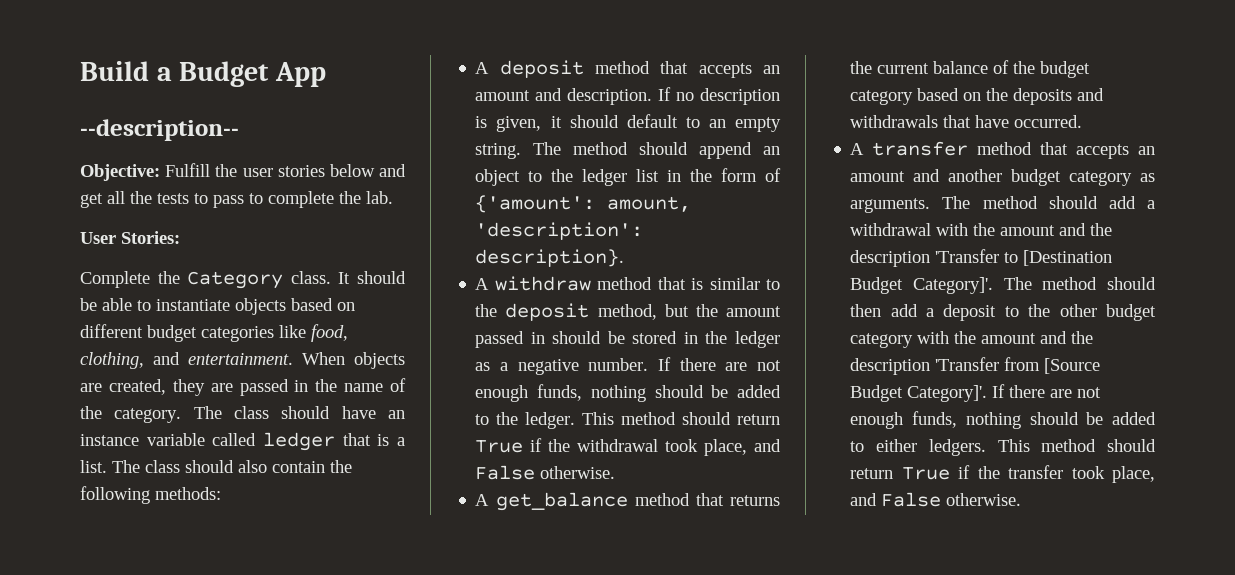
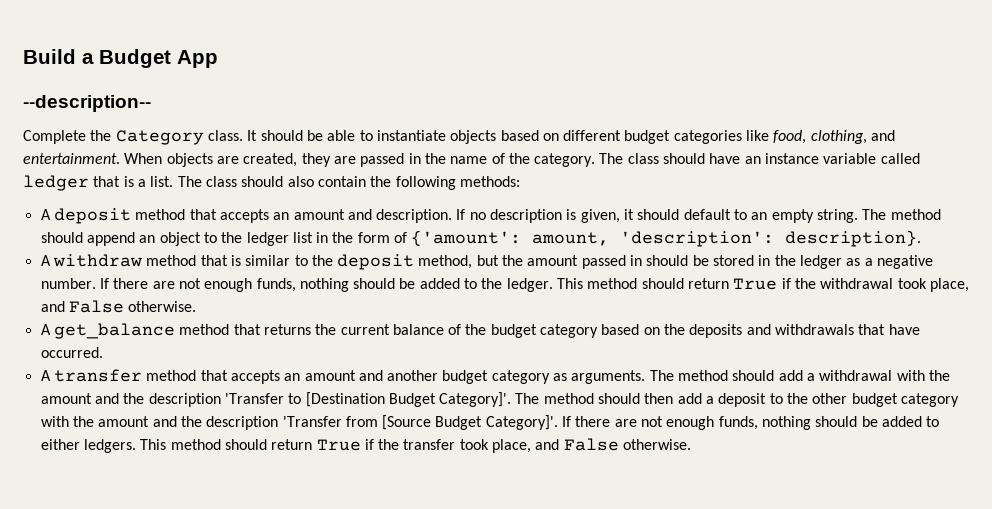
[80,163,406,181] [80,191,393,208] [80,231,180,244] // Objective: Fulfill the user stories below and get all the tests to pass to complete the lab. // User Stories: -> (151, 103) none

